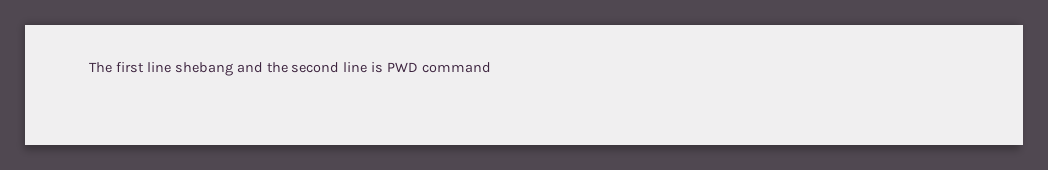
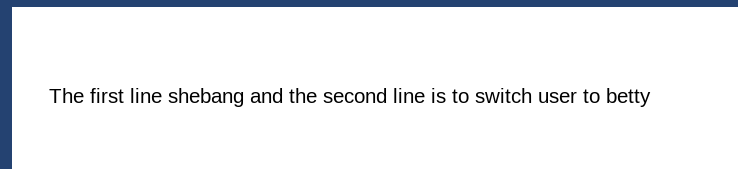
[387,62,492,73] PWD command -> [452,88,651,107] to switch user to betty

